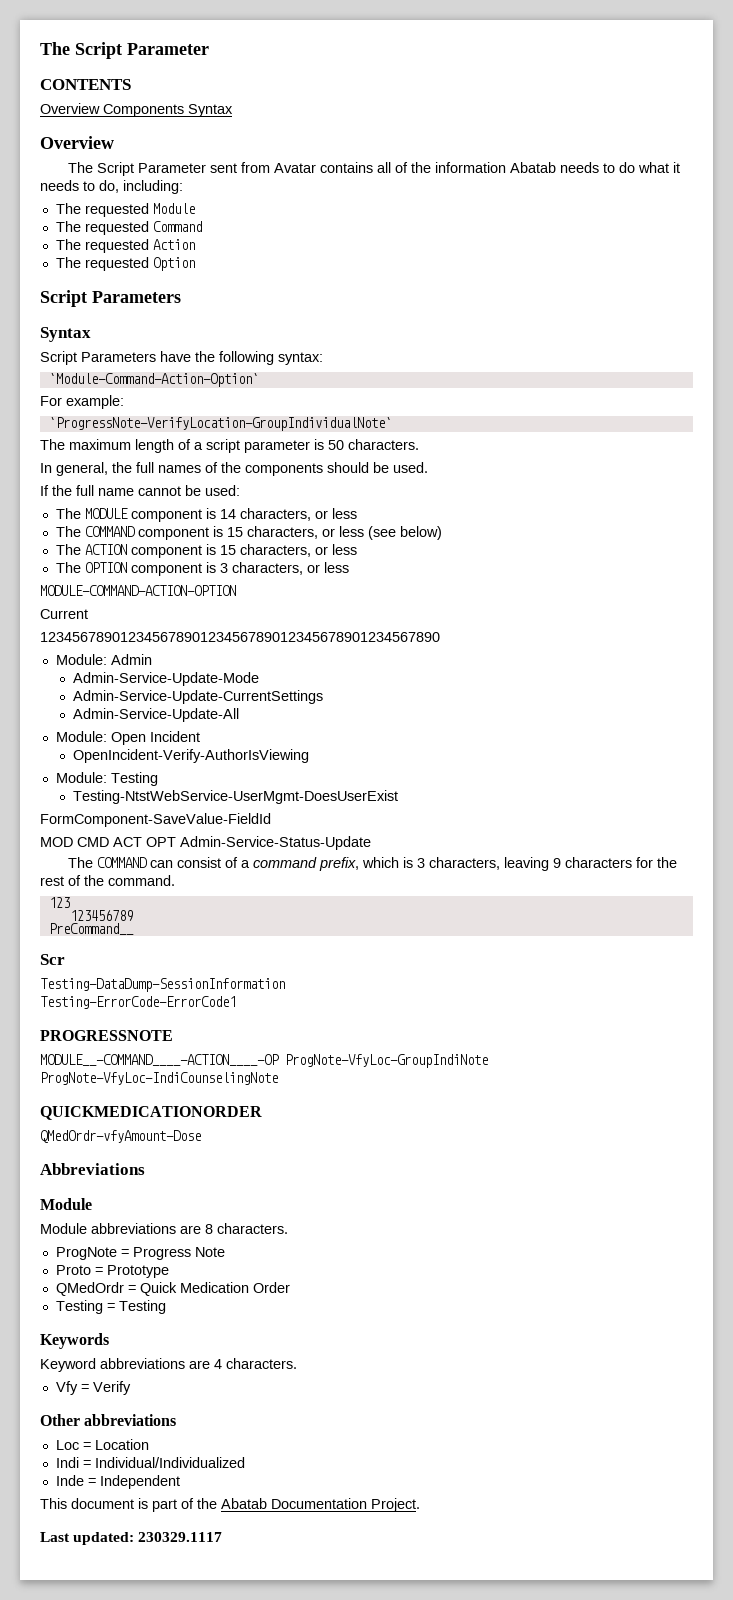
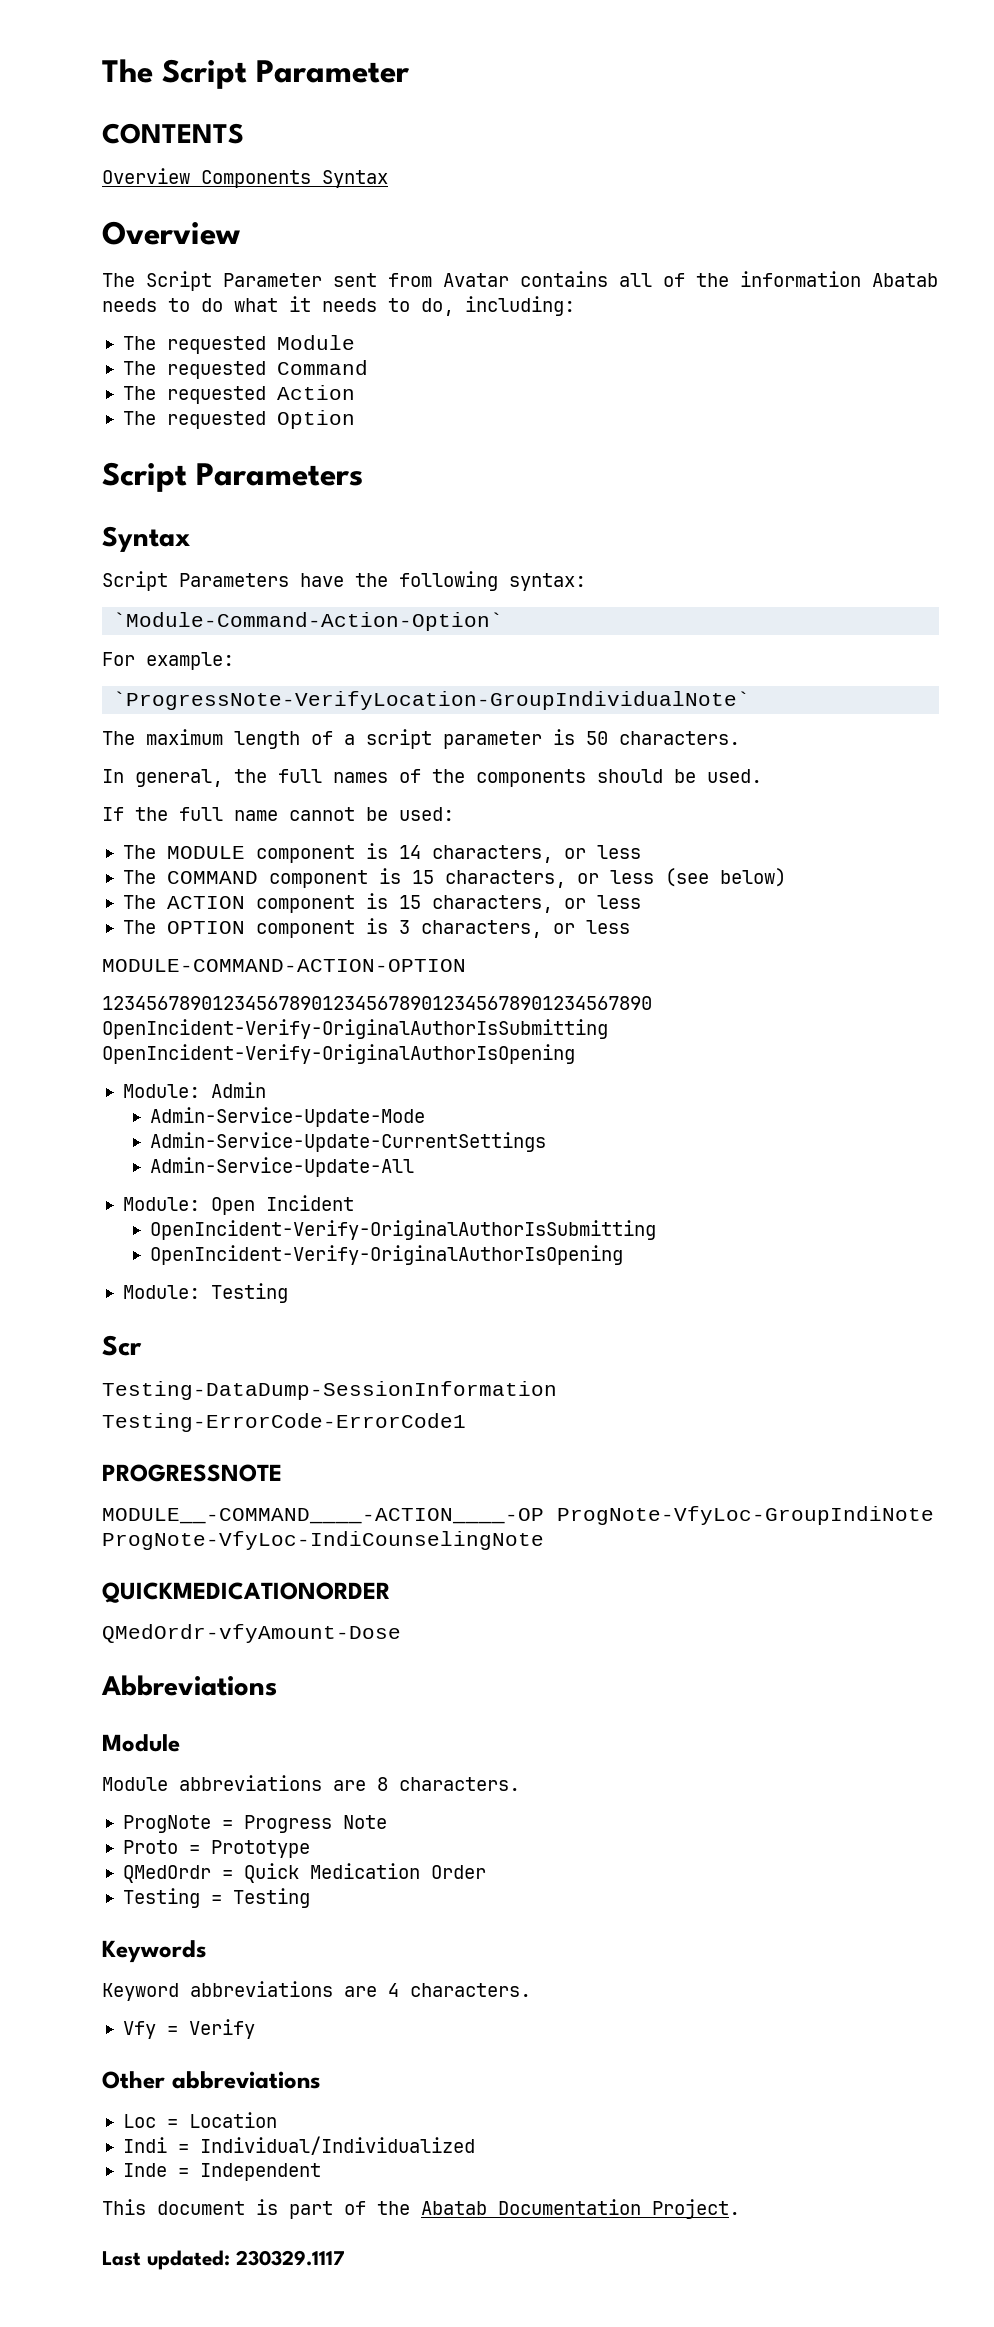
[40,609,88,619] // Current -> (466, 965) none
(440, 637) none -> [102,1019,608,1039] [102,1044,575,1064] OpenIncident-Verify-OriginalAuthorIsSubmitting OpenIncident-Verify-OriginalAuthorIsOpening
[72,749,309,763] OpenIncident-Verify-AuthorIsViewing -> [150,1220,657,1240] [150,1245,624,1265] OpenIncident-Verify-OriginalAuthorIsSubmitting // OpenIncident-Verify-OriginalAuthorIsOpening
[72,790,398,804] [40,813,271,827] [40,836,371,850] [68,857,678,871] [40,875,175,886] [48,897,70,908] [69,910,133,921] [48,923,134,935] // Testing-NtstWebService-UserMgmt-DoesUserExist // FormComponent-SaveValue-FieldId // MOD CMD ACT OPT Admin-Service-Status-Update // The COMMAND can consist of a command prefix, which is 3 characters, leaving 9 characters for the rest of the command. // 123 // 123456789 // PreCommand__ -> (288, 1293) none

